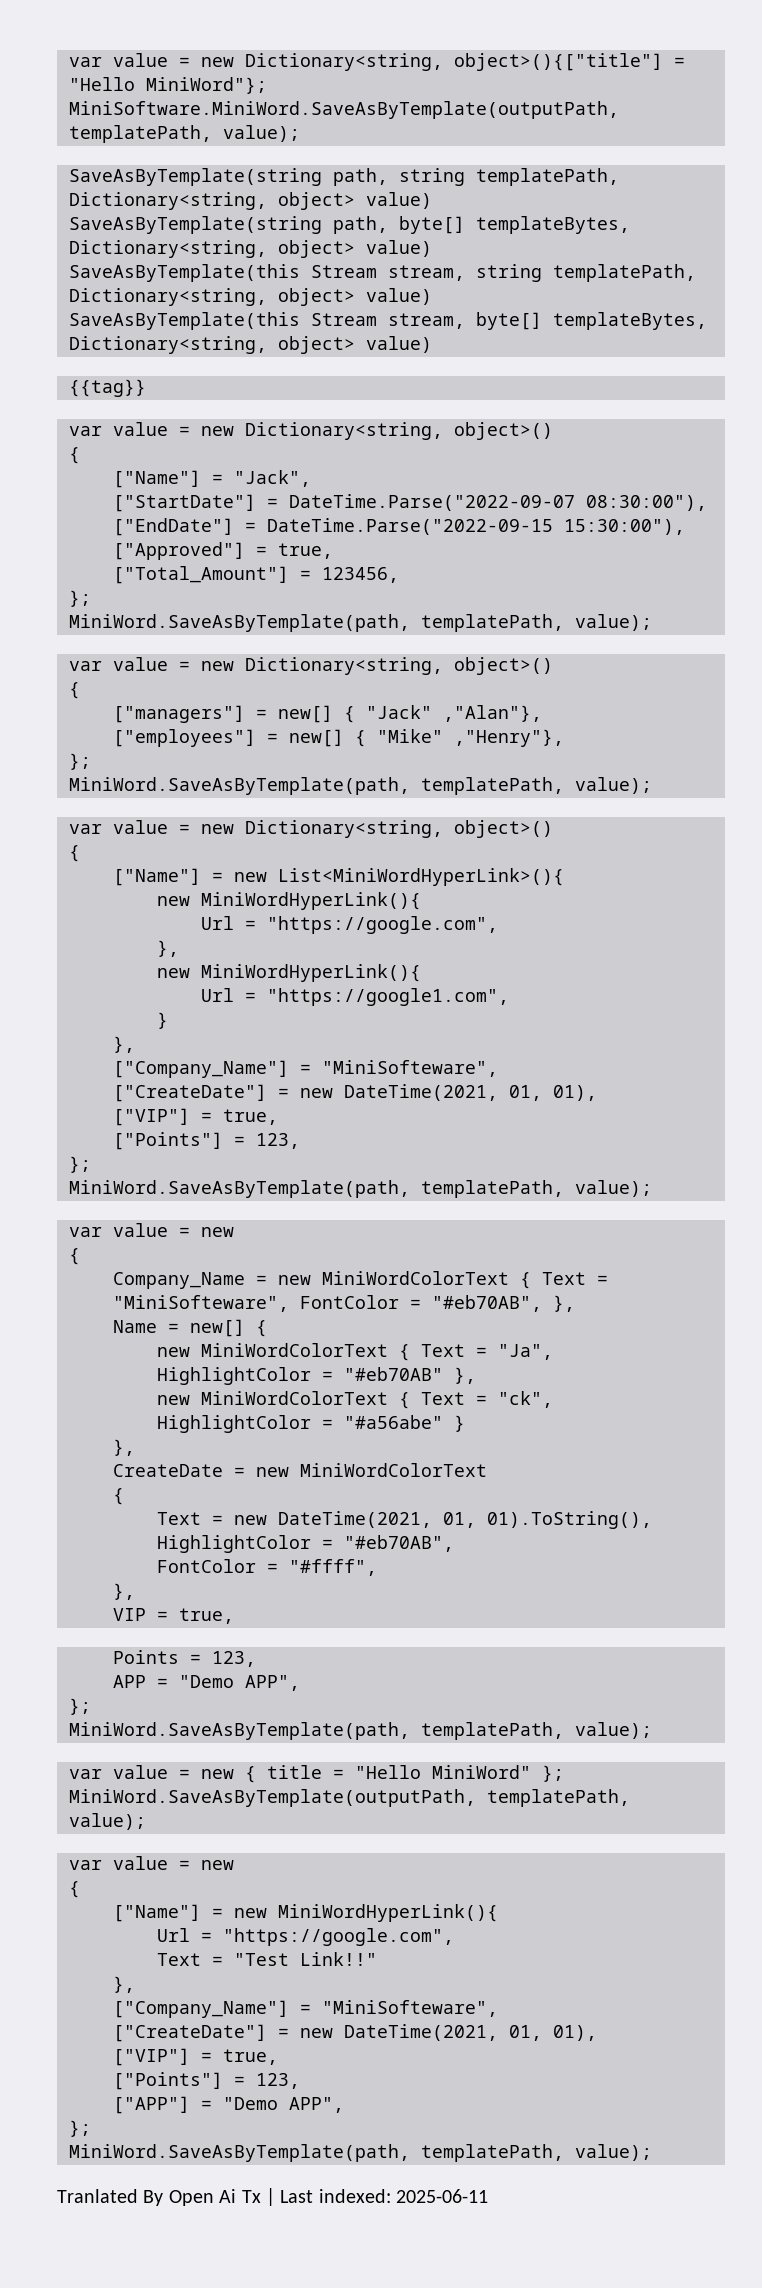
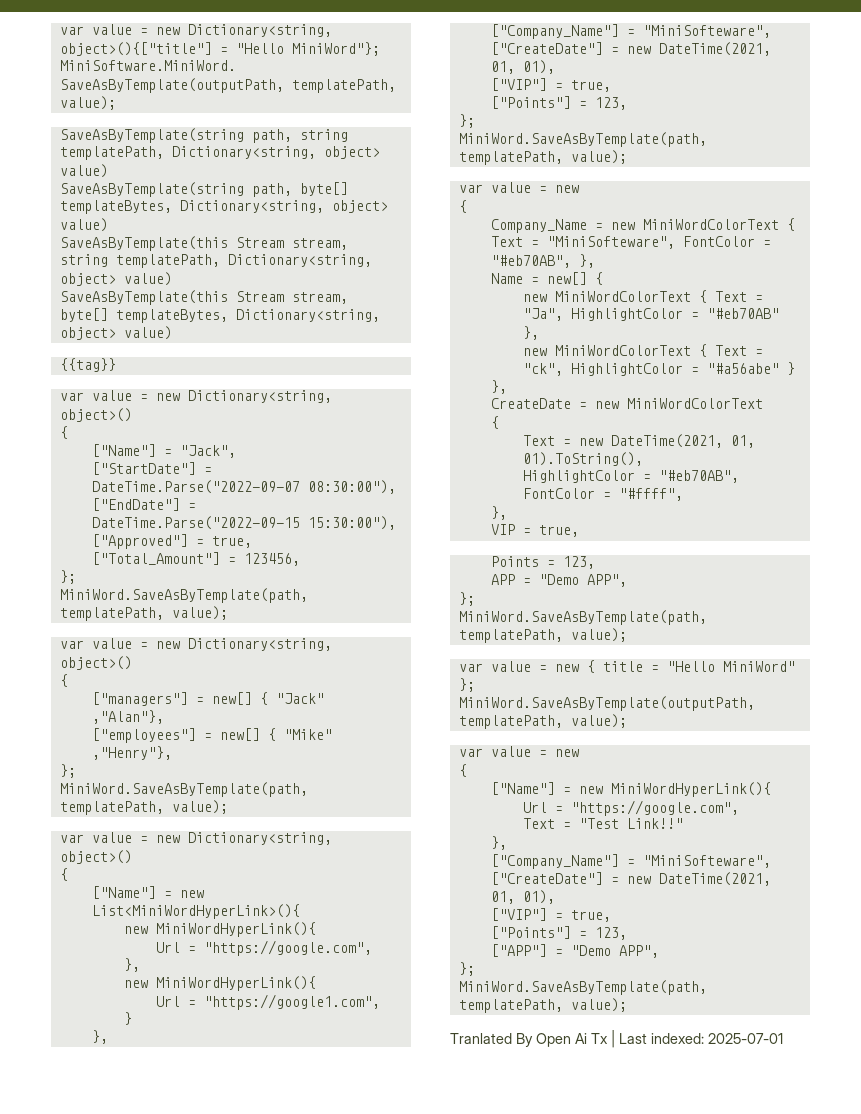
[396,2189,489,2203] 2025-06-11 -> [708,1033,783,1044] 2025-07-01

